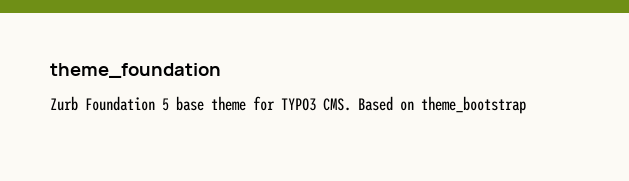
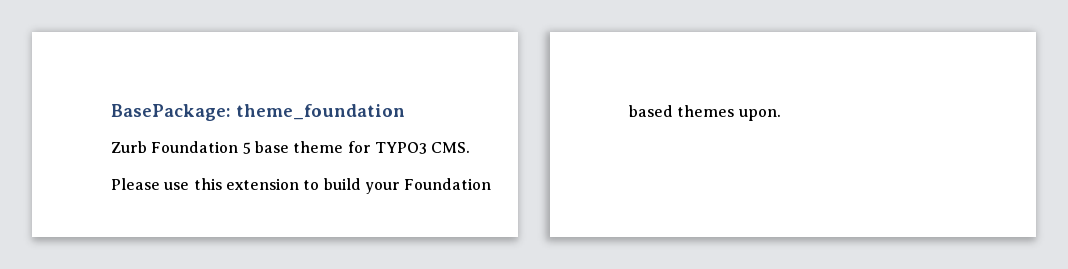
(50, 70) none -> [111,104,231,121] BasePackage:
[358,96,526,114] Based on theme_bootstrap -> [111,178,492,194] [629,105,781,121] // Please use this extension to build your Foundation based themes upon.

